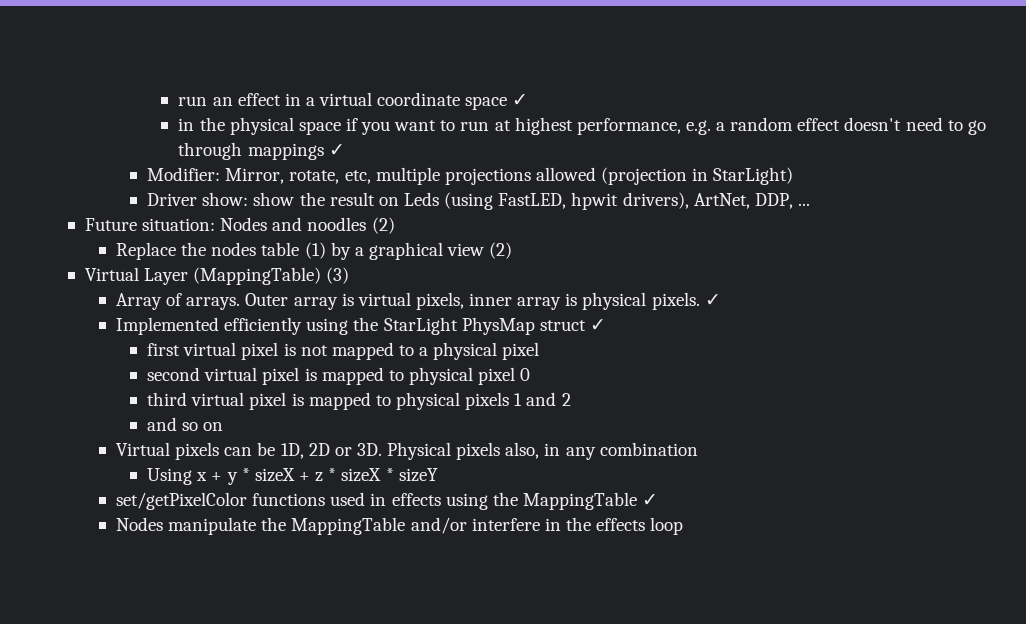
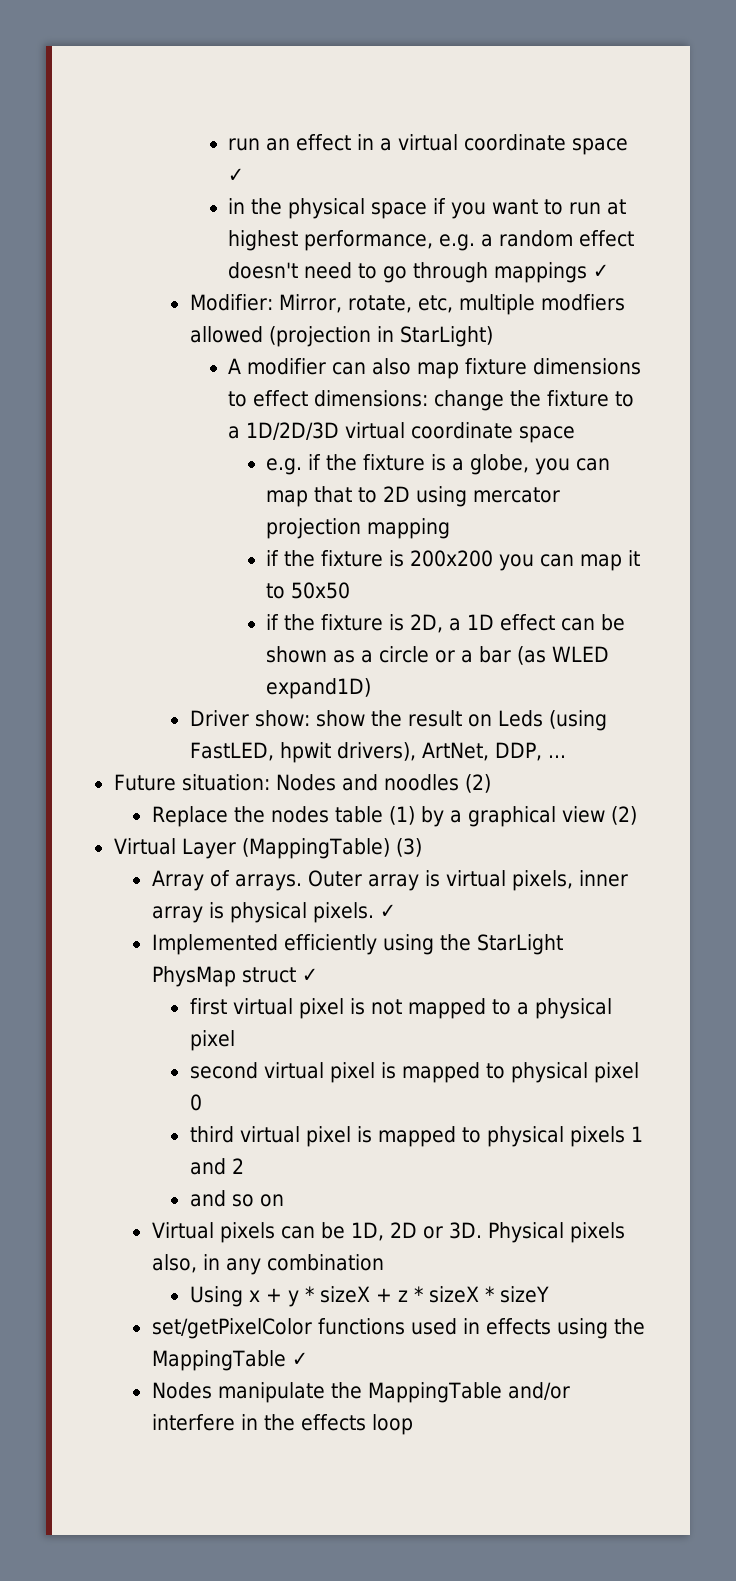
[444,168,531,185] projections -> [540,294,625,311] modfiers
(794, 176) none -> [228,358,642,379] [228,390,635,411] [228,422,576,443] [266,454,611,475] [266,486,561,507] [266,518,451,539] [266,550,641,571] [266,582,351,599] [266,614,626,633] [266,646,610,665] [266,678,372,699] // A modifier can also map fixture dimensions to effect dimensions: change the fixture to a 1D/2D/3D virtual coordinate space // e.g. if the fixture is a globe, you can map that to 2D using mercator projection mapping // if the fixture is 200x200 you can map it to 50x50 // if the fixture is 2D, a 1D effect can be shown as a circle or a bar (as WLED expand1D)

